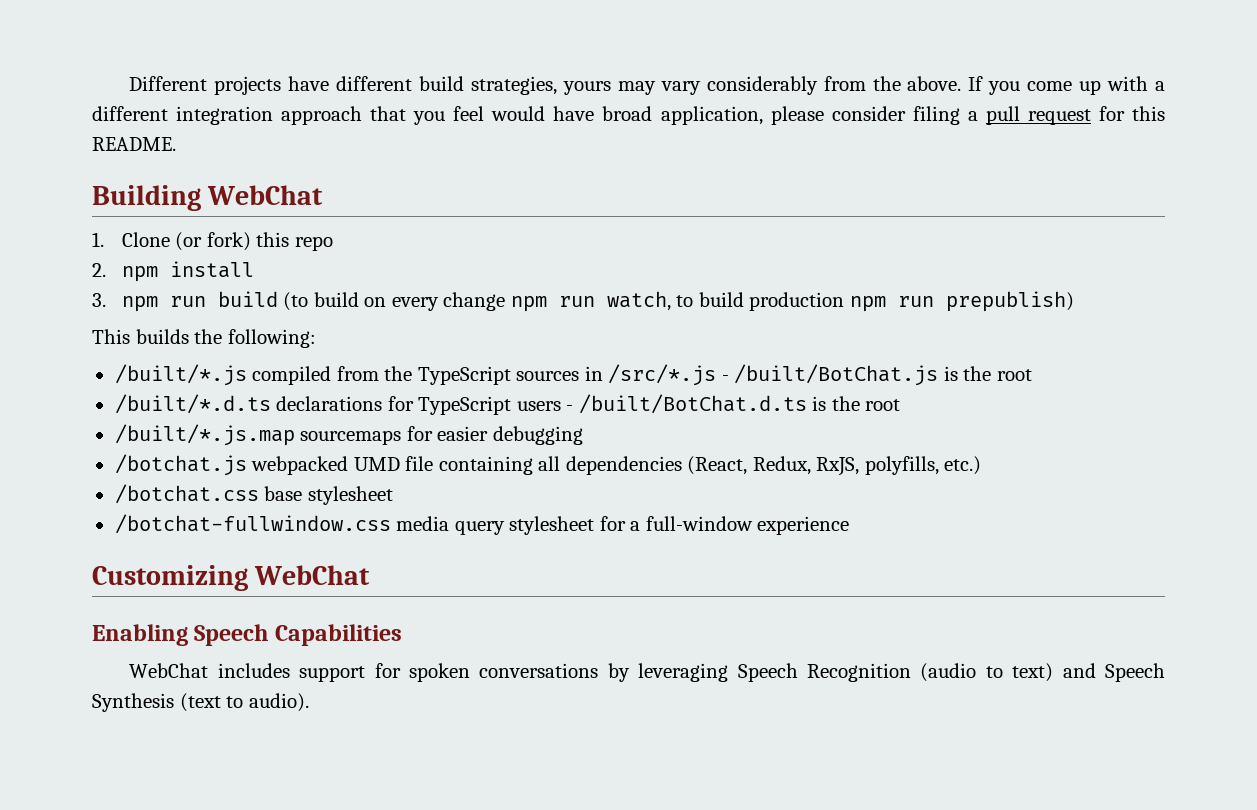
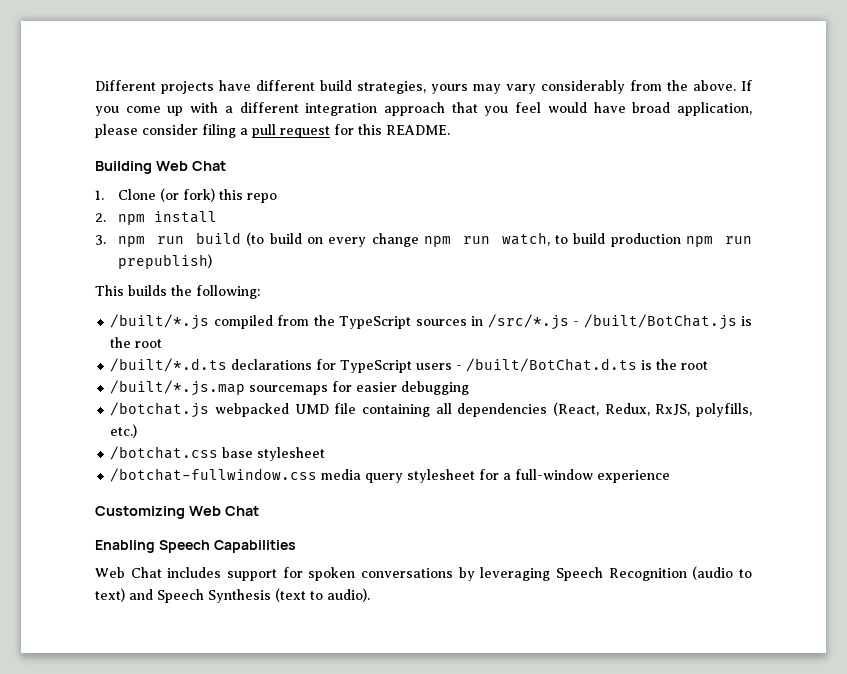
[207,185,324,205] WebChat -> [155,161,226,171] Web Chat
[254,565,371,585] WebChat -> [188,506,259,516] Web Chat
[129,663,209,678] WebChat -> [95,567,162,578] Web Chat

